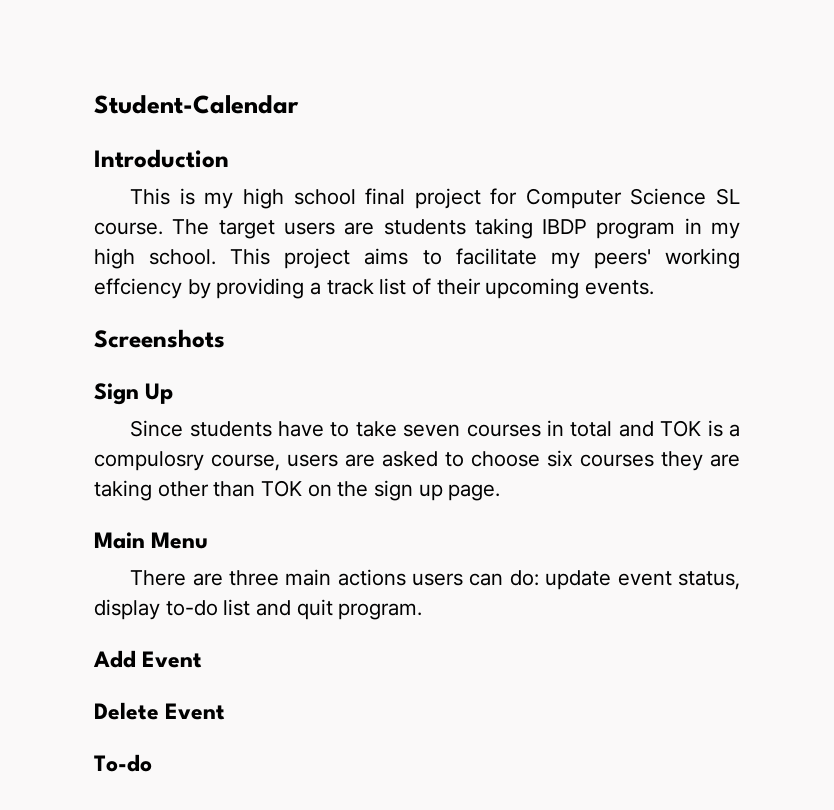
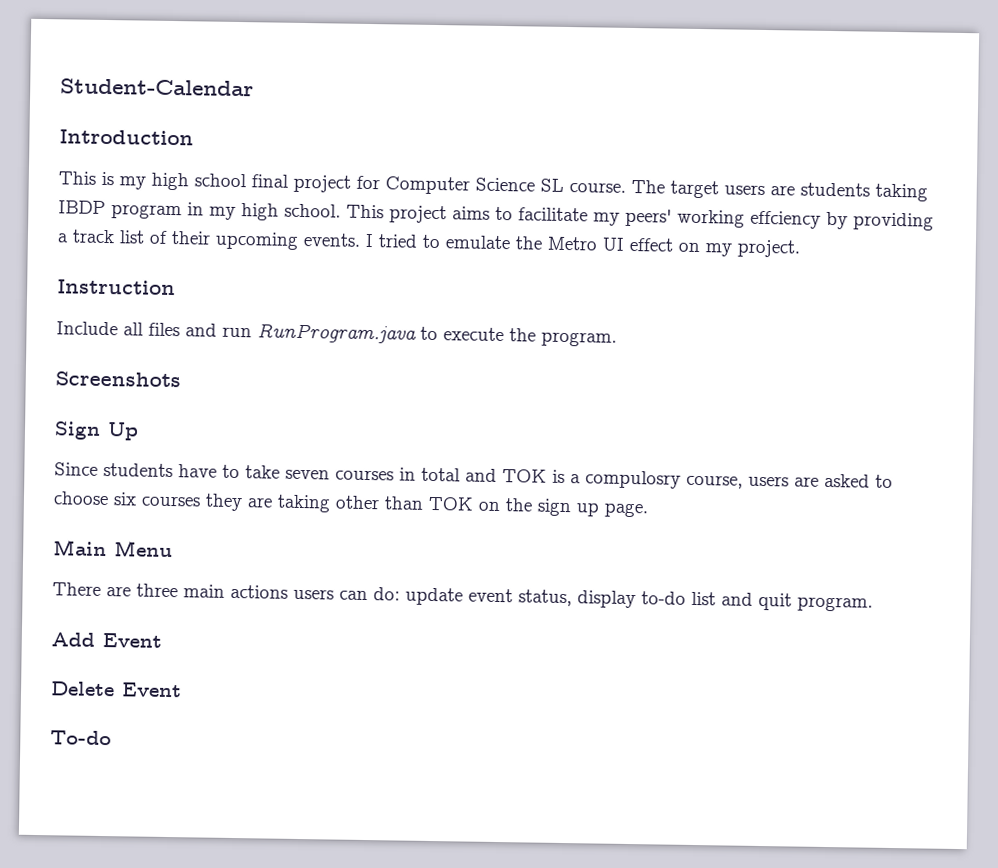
(655, 287) none -> [365,233,800,258] [57,279,176,296] [56,321,617,347] I tried to emulate the Metro UI effect on my project. // Instruction // Include all files and run RunProgram.java to execute the program.

